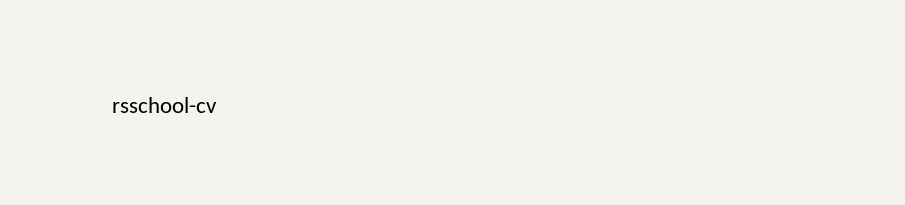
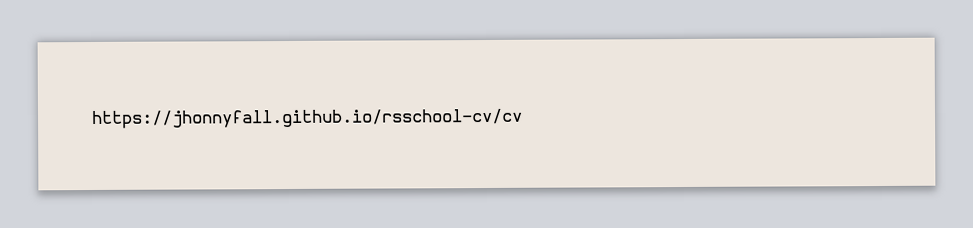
[112,97,217,113] rsschool-cv -> [91,108,523,129] https://jhonnyfall.github.io/rsschool-cv/cv

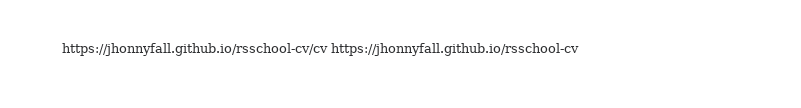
(523, 118) none -> [331,43,579,56] https://jhonnyfall.github.io/rsschool-cv

